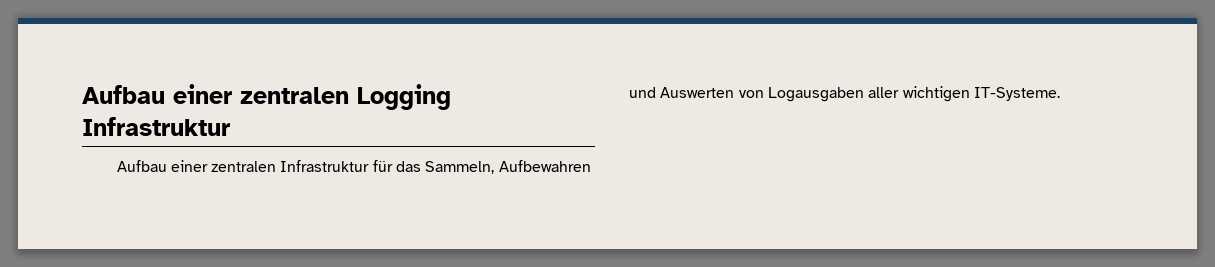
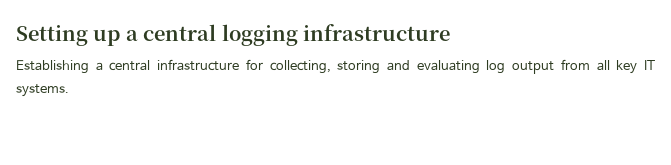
[82,84,451,110] [82,117,230,136] [116,160,591,174] [629,86,1060,102] Aufbau einer zentralen Logging Infrastruktur // Aufbau einer zentralen Infrastruktur für das Sammeln, Aufbewahren und Auswerten von Logausgaben aller wichtigen IT-Systeme. -> [16,24,450,46] [16,59,655,74] [16,84,69,97] Setting up a central logging infrastructure // Establishing a central infrastructure for collecting, storing and evaluating log output from all key IT systems.

